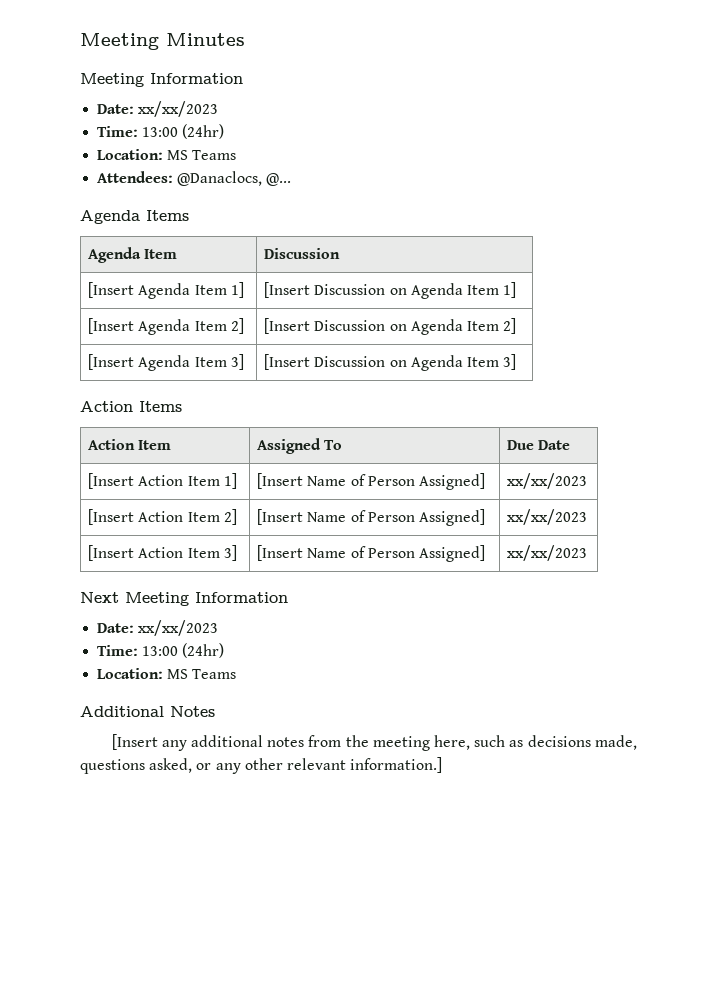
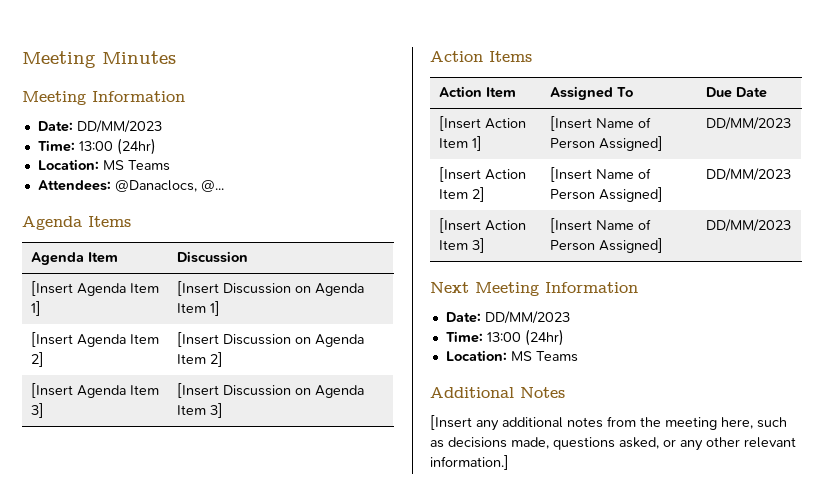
[138,101,219,117] xx/xx/2023 -> [76,120,162,133] DD/MM/2023
[507,473,588,489] xx/xx/2023 -> [705,117,791,130] DD/MM/2023
[507,509,588,525] xx/xx/2023 -> [705,168,791,181] DD/MM/2023
[507,545,588,561] xx/xx/2023 -> [705,219,791,232] DD/MM/2023
[138,620,219,636] xx/xx/2023 -> [484,311,570,324] DD/MM/2023

